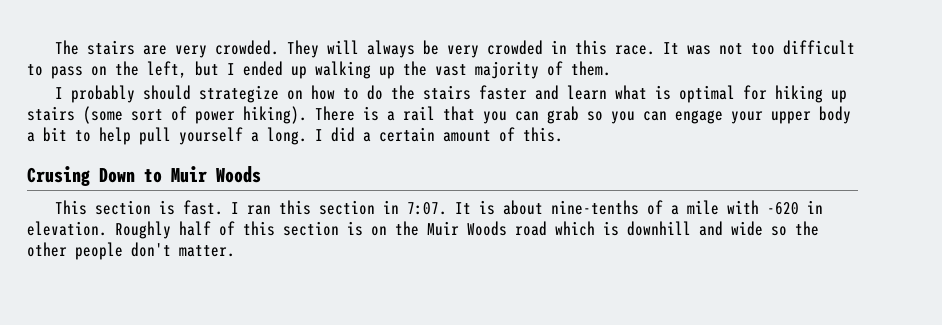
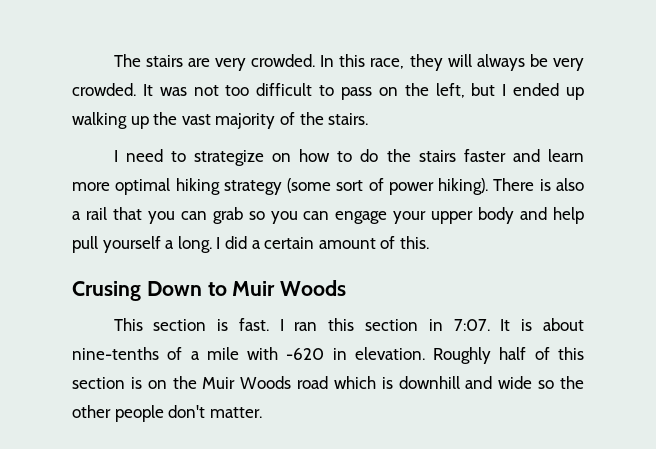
[287,40,656,58] They will always be very crowded in this race. -> [320,54,584,71] [72,83,136,96] In this race, they will always be very crowded.
[571,61,611,76] [55,85,192,103] them. // I probably should -> [299,112,369,125] [113,149,186,162] the stairs. // I need to
[615,85,848,103] [27,106,75,121] what is optimal for hiking up stairs -> [72,178,282,195] more optimal hiking strategy
(379, 113) none -> [555,178,584,191] also
[27,127,91,142] a bit to -> [520,207,548,220] and

